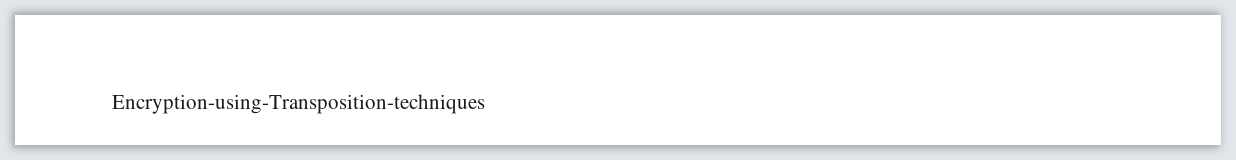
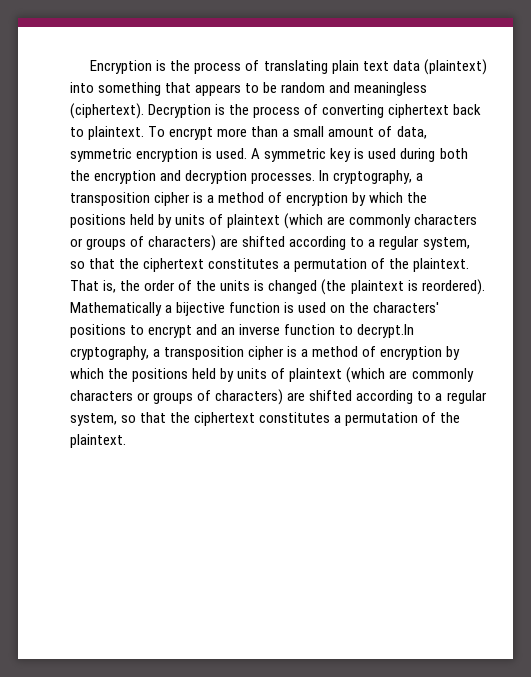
[112,94,485,114] Encryption-using-Transposition-techniques -> [90,59,487,75] [70,82,428,96] [70,103,482,119] [70,126,427,140] [70,148,468,162] [70,170,424,184] [70,192,428,206] [70,213,478,229] [70,235,470,251] [70,258,470,272] [70,279,485,295] [70,302,440,316] [70,324,415,338] [70,346,461,360] [70,367,474,383] [70,389,487,405] [70,412,461,426] [70,434,126,448] Encryption is the process of translating plain text data (plaintext) into something that appears to be random and meaningless (ciphertext). Decryption is the process of converting ciphertext back to plaintext. To encrypt more than a small amount of data, symmetric encryption is used. A symmetric key is used during both the encryption and decryption processes. In cryptography, a transposition cipher is a method of encryption by which the positions held by units of plaintext (which are commonly characters or groups of characters) are shifted according to a regular system, so that the ciphertext constitutes a permutation of the plaintext. That is, the order of the units is changed (the plaintext is reordered). Mathematically a bijective function is used on the characters' positions to encrypt and an inverse function to decrypt.In cryptography, a transposition cipher is a method of encryption by which the positions held by units of plaintext (which are commonly characters or groups of characters) are shifted according to a regular system, so that the ciphertext constitutes a permutation of the plaintext.

